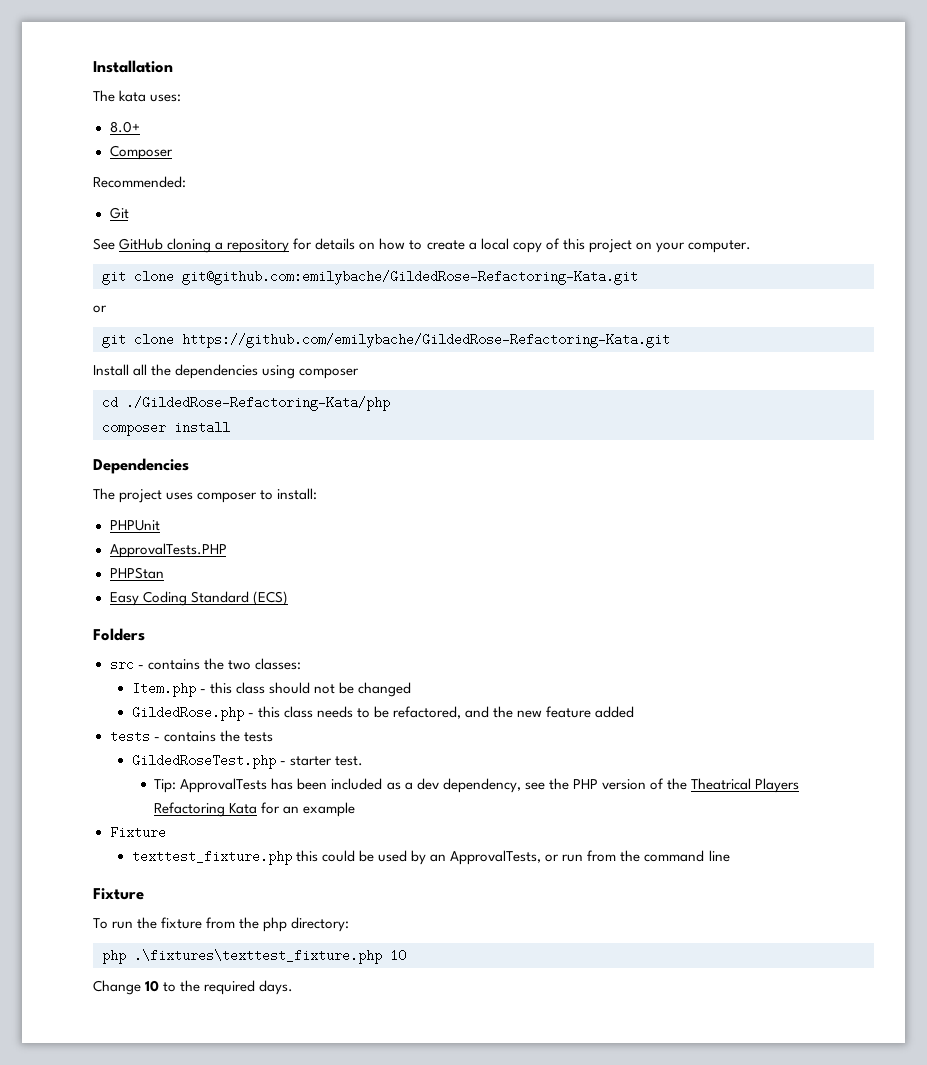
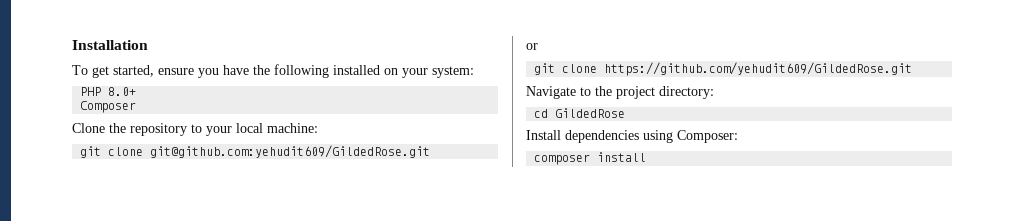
[93,90,182,102] [109,121,140,133] [109,145,173,160] [93,176,186,188] [109,207,129,219] [93,238,751,253] [102,270,638,285] The kata uses: // 8.0+ // Composer // Recommended: // Git // See GitHub cloning a repository for details on how to create a local copy of this project on your computer. // git clone git@github.com:emilybache/GildedRose-Refactoring-Kata.git -> [72,64,474,78] [80,87,137,96] [80,101,137,113] [72,123,318,136] [80,145,431,158] To get started, ensure you have the following installed on your system: // PHP 8.0+ // Composer // Clone the repository to your local machine: // git clone git@github.com:yehudit609/GildedRose.git
[182,333,670,348] [93,364,360,379] [102,396,390,411] [102,421,230,436] [93,458,189,474] [93,488,318,503] [109,520,160,531] [109,543,227,558] [109,567,164,579] [109,591,288,606] [93,628,145,641] [109,658,301,671] [131,682,412,697] [131,706,635,721] [109,730,273,743] [131,754,364,769] [154,778,800,793] [154,802,356,817] [109,826,166,839] [131,850,730,865] [93,888,144,900] [93,917,350,932] [102,949,406,964] [93,980,294,995] https://github.com/emilybache/GildedRose-Refactoring-Kata.git // Install all the dependencies using composer // cd ./GildedRose-Refactoring-Kata/php // composer install // Dependencies // The project uses composer to install: // PHPUnit // ApprovalTests.PHP // PHPStan // Easy Coding Standard (ECS) // Folders // src - contains the two classes: // Item.php - this class should not be changed // GildedRose.php - this class needs to be refactored, and the new feature added // tests - contains the tests // GildedRoseTest.php - starter test. // Tip: ApprovalTests has been included as a dev dependency, see the PHP version of the Theatrical Players Refactoring Kata for an example // Fixture // texttest_fixture.php this could be used by an ApprovalTests, or run from the command line // Fixture // To run the fixture from the php directory: // php .\fixtures\texttest_fixture.php 10 // Change 10 to the required days. -> [604,62,913,76] [526,86,714,99] [534,108,626,118] [526,130,738,143] [534,152,647,165] https://github.com/yehudit609/GildedRose.git // Navigate to the project directory: // cd GildedRose // Install dependencies using Composer: // composer install

